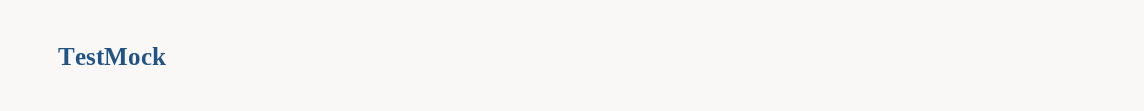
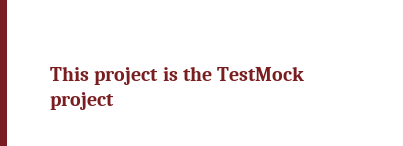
[58,47,166,65] TestMock -> [50,66,305,85] [50,92,114,110] This project is the TestMock project

